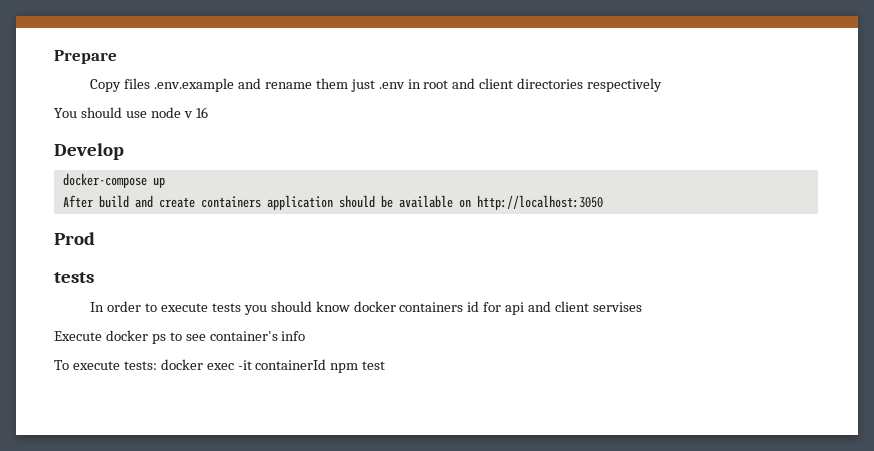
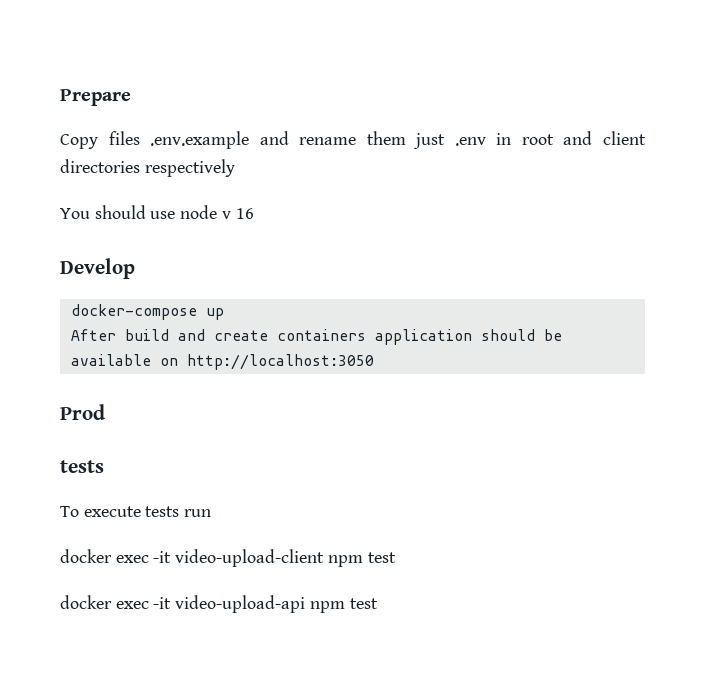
[90,301,642,315] [54,330,306,344] [54,359,386,373] In order to execute tests you should know docker containers id for api and client servises // Execute docker ps to see container's info // To execute tests: docker exec -it containerId npm test -> [60,506,212,517] [60,549,396,567] [60,595,378,613] To execute tests run // docker exec -it video-upload-client npm test // docker exec -it video-upload-api npm test

